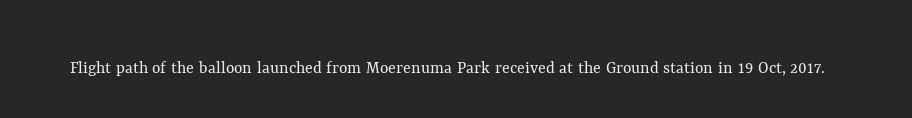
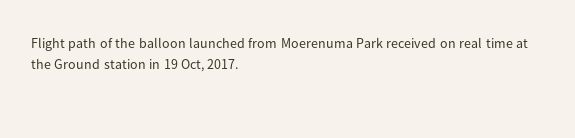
(555, 67) none -> [439,37,513,48] on real time

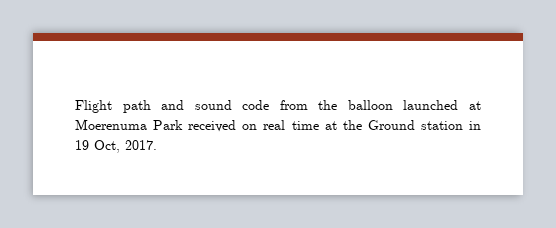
[99,38,113,48] of -> [161,100,308,110] and sound code from
[248,38,278,48] from -> [468,101,481,110] at

